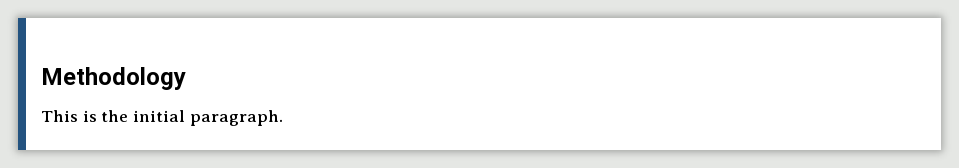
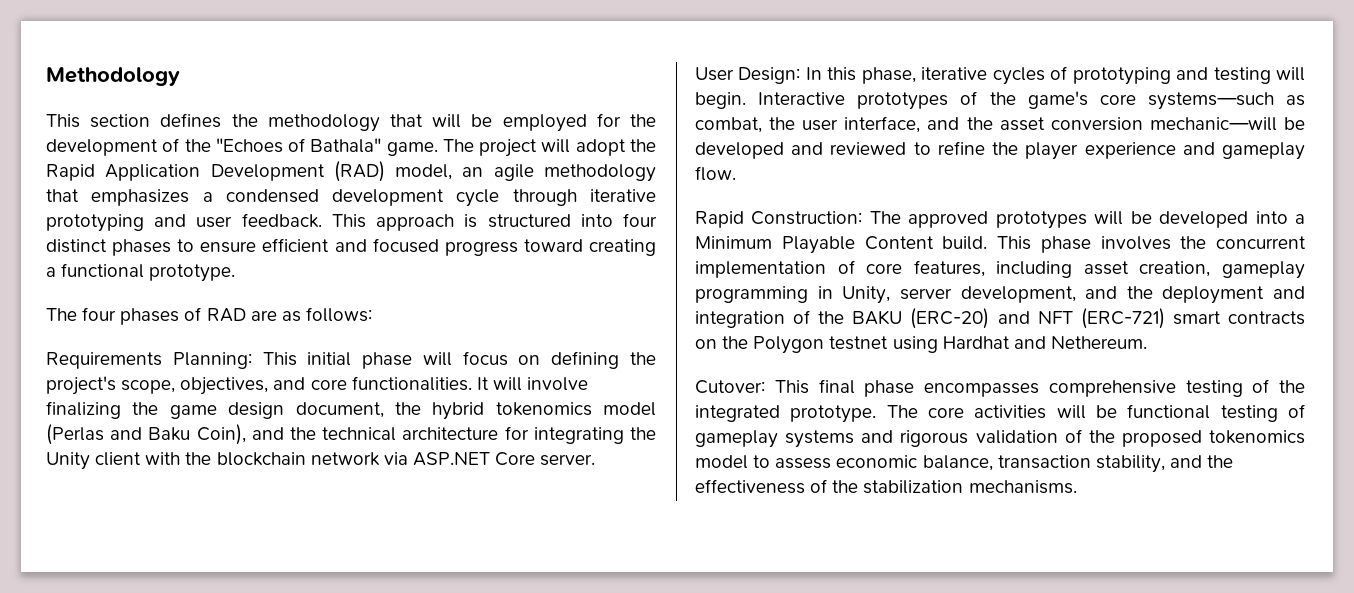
[82,110,283,126] is the initial paragraph. -> [90,113,657,132] [46,138,656,157] [46,161,656,182] [46,189,656,207] [46,213,657,232] [46,238,657,256] [46,263,236,282] [46,307,372,325] [46,351,656,369] [46,376,589,395] [46,401,656,420] [46,424,656,445] [46,452,596,470] [695,66,1305,85] [695,91,1305,110] [695,116,1305,133] [695,141,1305,160] [695,166,736,181] [695,211,1305,229] [695,236,1306,254] [695,260,1305,279] [695,286,1305,304] [695,308,1305,329] [695,336,1147,354] [695,379,1305,397] [695,404,1305,423] [695,429,1305,448] [695,455,1234,473] [695,479,1077,494] section defines the methodology that will be employed for the development of the "Echoes of Bathala" game. The project will adopt the Rapid Application Development (RAD) model, an agile methodology that emphasizes a condensed development cycle through iterative prototyping and user feedback. This approach is structured into four distinct phases to ensure efficient and focused progress toward creating a functional prototype. // The four phases of RAD are as follows: // Requirements Planning: This initial phase will focus on defining the project's scope, objectives, and core functionalities. It will involve finalizing the game design document, the hybrid tokenomics model (Perlas and Baku Coin), and the technical architecture for integrating the Unity client with the blockchain network via ASP.NET Core server. // User Design: In this phase, iterative cycles of prototyping and testing will begin. Interactive prototypes of the game's core systems—such as combat, the user interface, and the asset conversion mechanic—will be developed and reviewed to refine the player experience and gameplay flow. // Rapid Construction: The approved prototypes will be developed into a Minimum Playable Content build. This phase involves the concurrent implementation of core features, including asset creation, gameplay programming in Unity, server development, and the deployment and integration of the BAKU (ERC-20) and NFT (ERC-721) smart contracts on the Polygon testnet using Hardhat and Nethereum. // Cutover: This final phase encompasses comprehensive testing of the integrated prototype. The core activities will be functional testing of gameplay systems and rigorous validation of the proposed tokenomics model to assess economic balance, transaction stability, and the effectiveness of the stabilization mechanisms.

